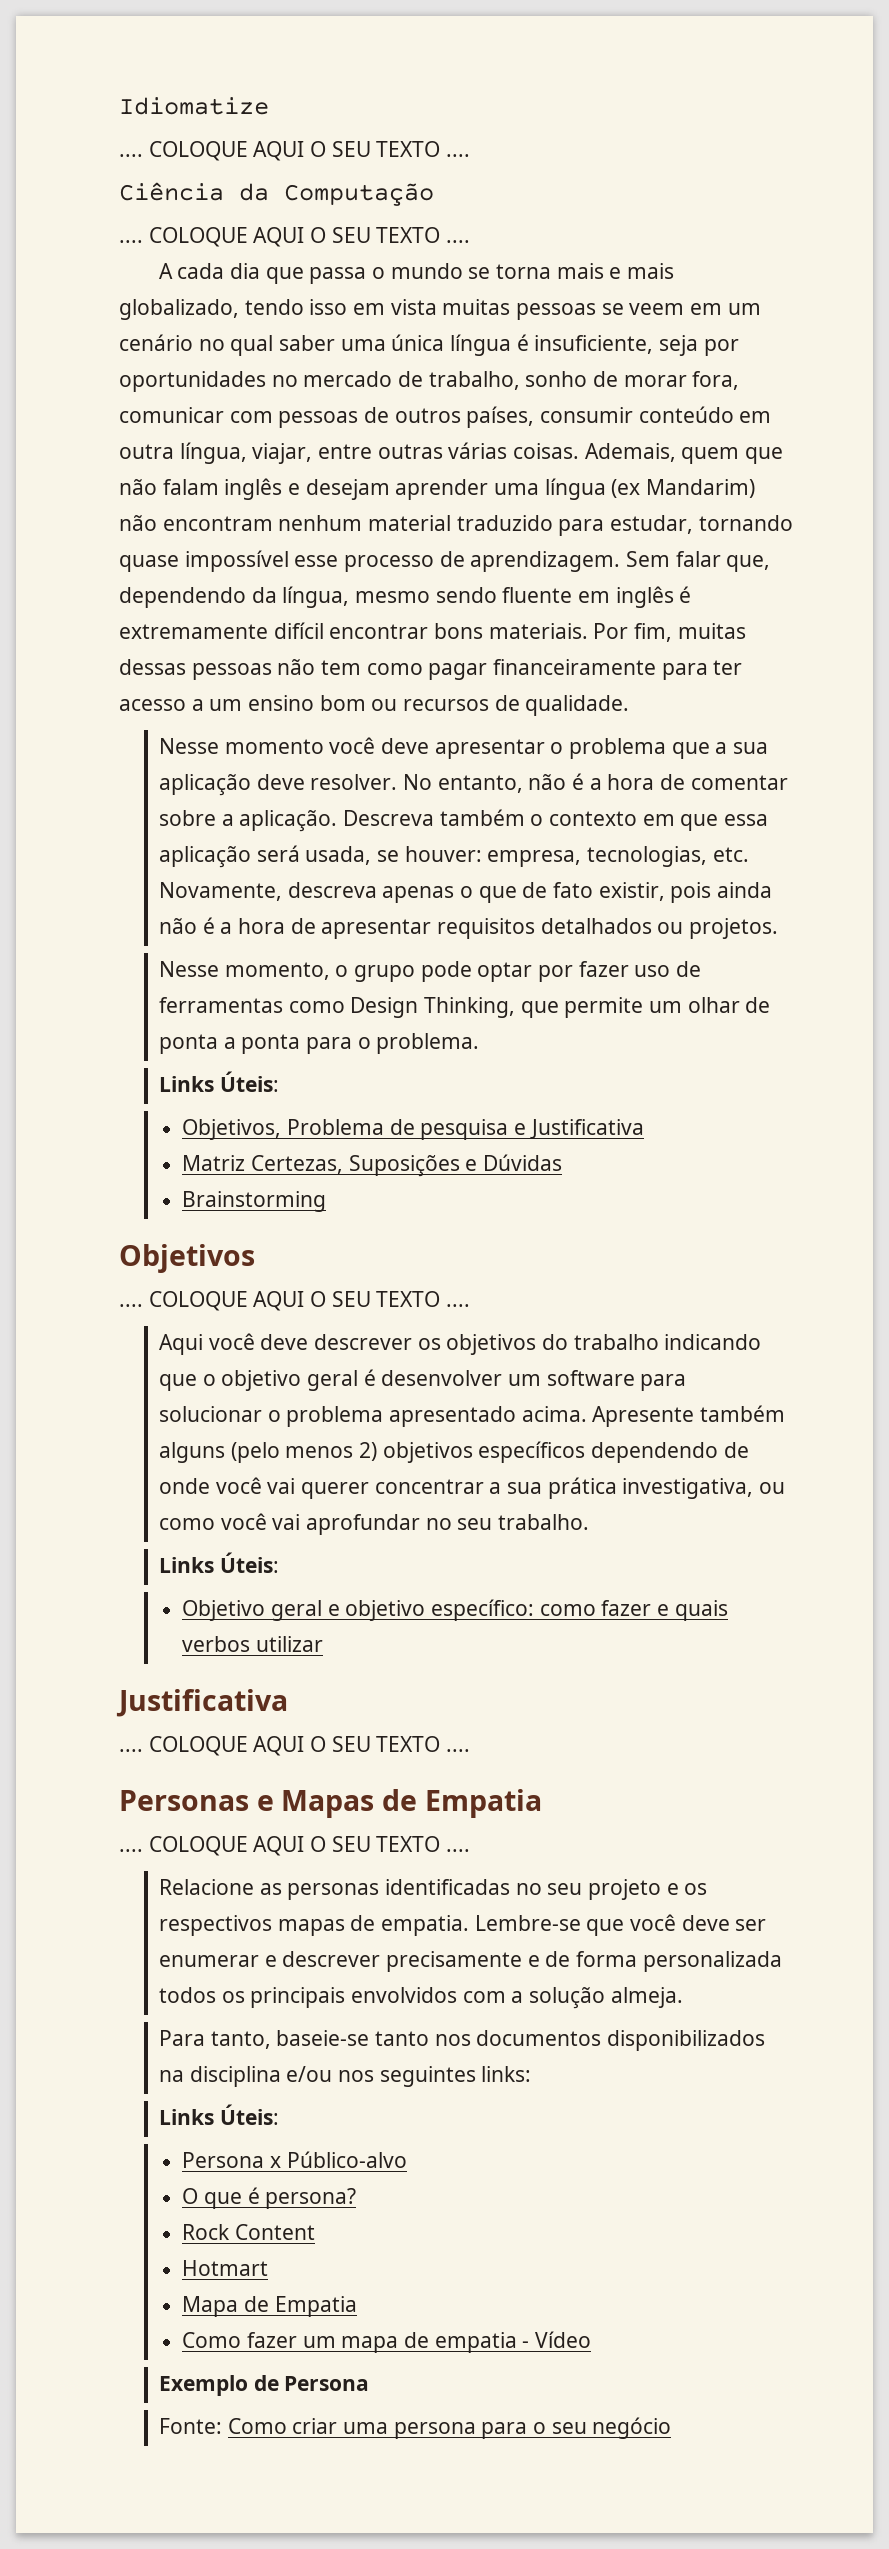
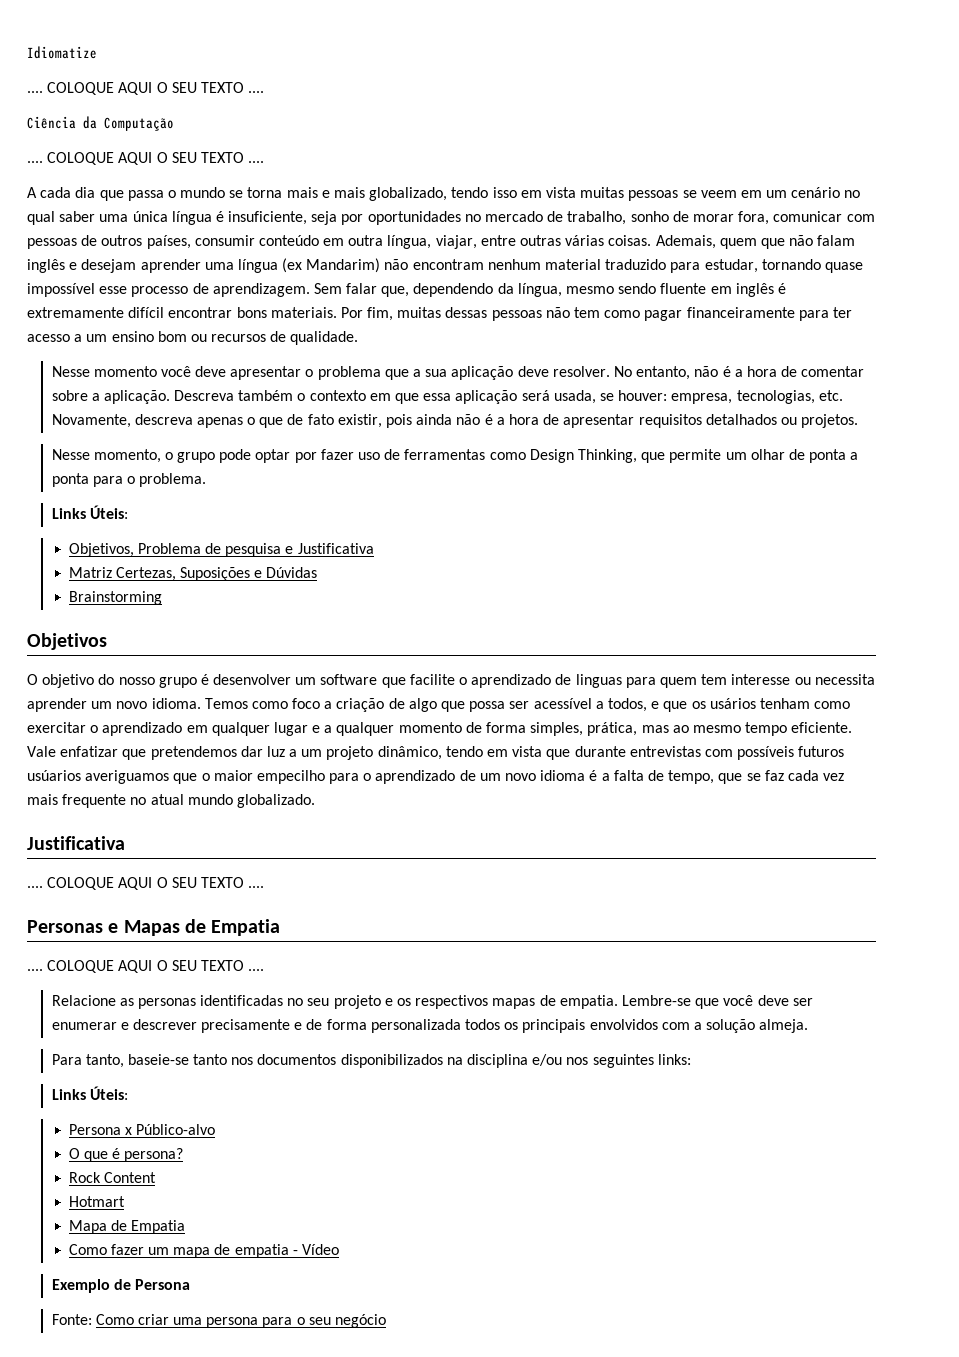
[119,1291,471,1311] [159,1333,762,1355] [159,1369,687,1391] [159,1405,786,1427] [159,1441,749,1463] [159,1477,786,1499] [159,1513,590,1535] [159,1552,279,1573] [182,1599,728,1621] [182,1636,323,1652] .... COLOQUE AQUI O SEU TEXTO .... // Aqui você deve descrever os objetivos do trabalho indicando que o objetivo geral é desenvolver um software para solucionar o problema apresentado acima. Apresente também alguns (pelo menos 2) objetivos específicos dependendo de onde você vai querer concentrar a sua prática investigativa, ou como você vai aprofundar no seu trabalho. // Links Úteis: // Objetivo geral e objetivo específico: como fazer e quais verbos utilizar -> [27,674,875,688] [27,698,851,712] [27,722,853,736] [27,746,845,760] [27,770,845,784] [27,794,315,808] O objetivo do nosso grupo é desenvolver um software que facilite o aprendizado de linguas para quem tem interesse ou necessita aprender um novo idioma. Temos como foco a criação de algo que possa ser acessível a todos, e que os usários tenham como exercitar o aprendizado em qualquer lugar e a qualquer momento de forma simples, prática, mas ao mesmo tempo eficiente. Vale enfatizar que pretendemos dar luz a um projeto dinâmico, tendo em vista que durante entrevistas com possíveis futuros usúarios averiguamos que o maior empecilho para o aprendizado de um novo idioma é a falta de tempo, que se faz cada vez mais frequente no atual mundo globalizado.

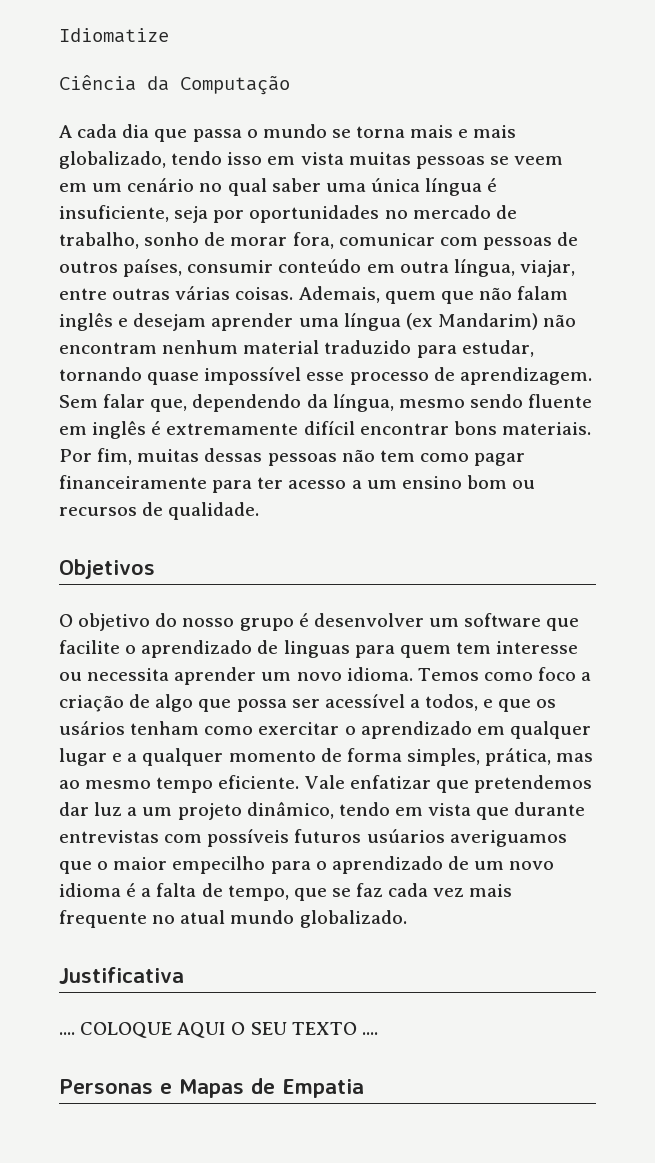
[27,82,265,95] [27,116,174,131] [27,152,265,165] .... COLOQUE AQUI O SEU TEXTO .... // Ciência da Computação // .... COLOQUE AQUI O SEU TEXTO .... -> [59,75,290,95] Ciência da Computação
[51,366,865,380] [51,390,843,404] [51,414,859,428] [51,449,859,463] [51,473,207,487] [51,505,128,519] [68,543,374,557] [68,567,318,581] [68,591,162,605] // Nesse momento você deve apresentar o problema que a sua aplicação deve resolver. No entanto, não é a hora de comentar sobre a aplicação. Descreva também o contexto em que essa aplicação será usada, se houver: empresa, tecnologias, etc. Novamente, descreva apenas o que de fato existir, pois ainda não é a hora de apresentar requisitos detalhados ou projetos. // Nesse momento, o grupo pode optar por fazer uso de ferramentas como Design Thinking, que permite um olhar de ponta a ponta para o problema. // Links Úteis: // Objetivos, Problema de pesquisa e Justificativa // Matriz Certezas, Suposições e Dúvidas // Brainstorming -> (260, 511) none
[27,960,265,973] [51,995,813,1009] [51,1019,809,1033] [51,1054,691,1068] [51,1086,128,1100] [68,1124,215,1135] [68,1148,184,1162] [68,1172,156,1183] [68,1196,125,1207] [68,1220,185,1234] [68,1244,339,1258] [51,1279,190,1293] [51,1314,387,1328] // .... COLOQUE AQUI O SEU TEXTO .... // Relacione as personas identificadas no seu projeto e os respectivos mapas de empatia. Lembre-se que você deve ser enumerar e descrever precisamente e de forma personalizada todos os principais envolvidos com a solução almeja. // Para tanto, baseie-se tanto nos documentos disponibilizados na disciplina e/ou nos seguintes links: // Links Úteis: // Persona x Público-alvo // O que é persona? // Rock Content // Hotmart // Mapa de Empatia // Como fazer um mapa de empatia - Vídeo // Exemplo de Persona // Fonte: Como criar uma persona para o seu negócio -> (364, 1088) none

